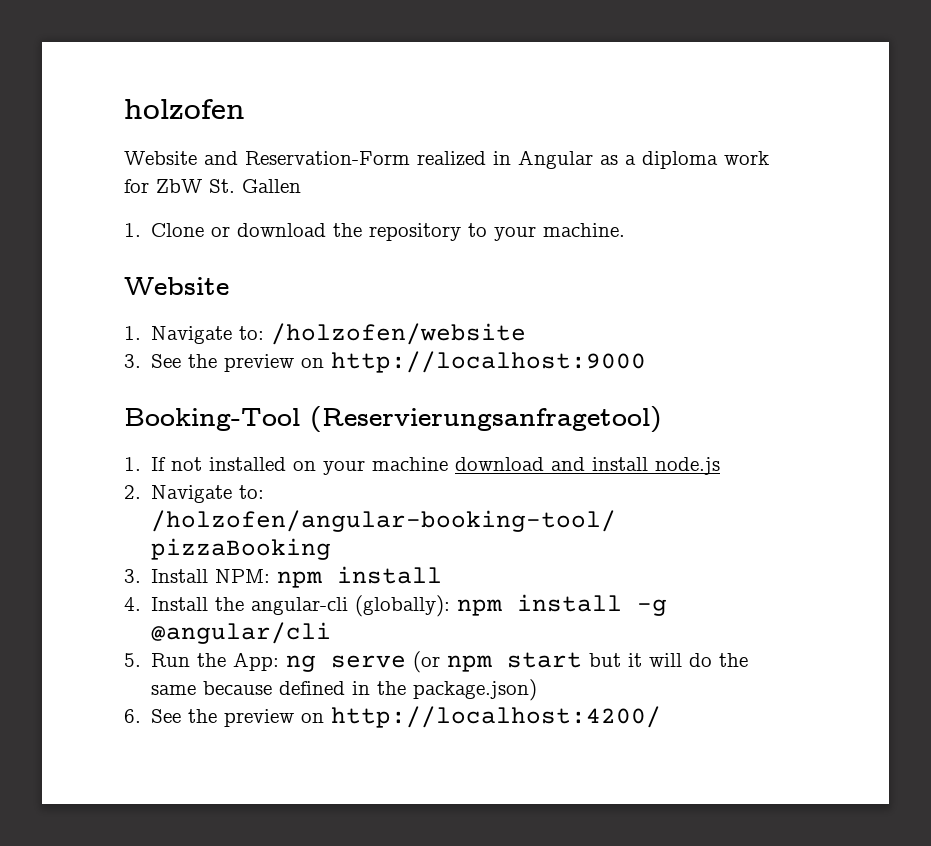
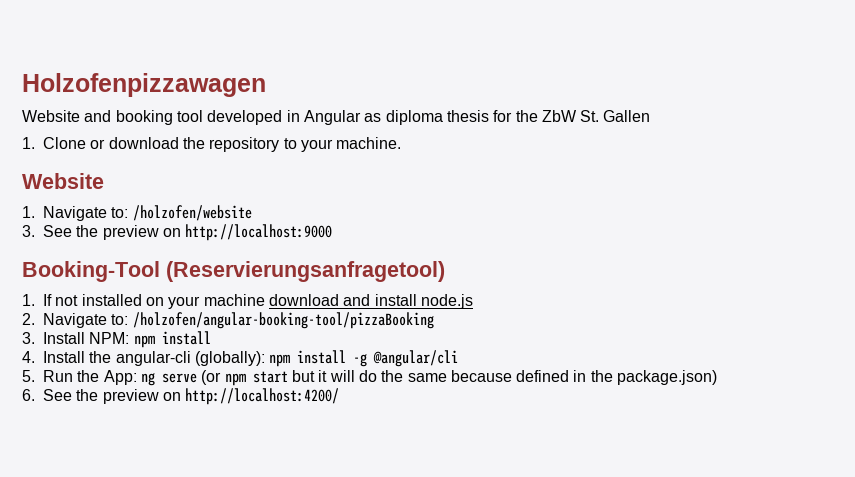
[124,99,245,119] holzofen -> [22,73,266,97] Holzofenpizzawagen
[245,150,769,169] [124,179,149,193] Reservation-Form realized in Angular as a diploma work for -> [115,110,538,125] booking tool developed in Angular as diploma thesis for the

